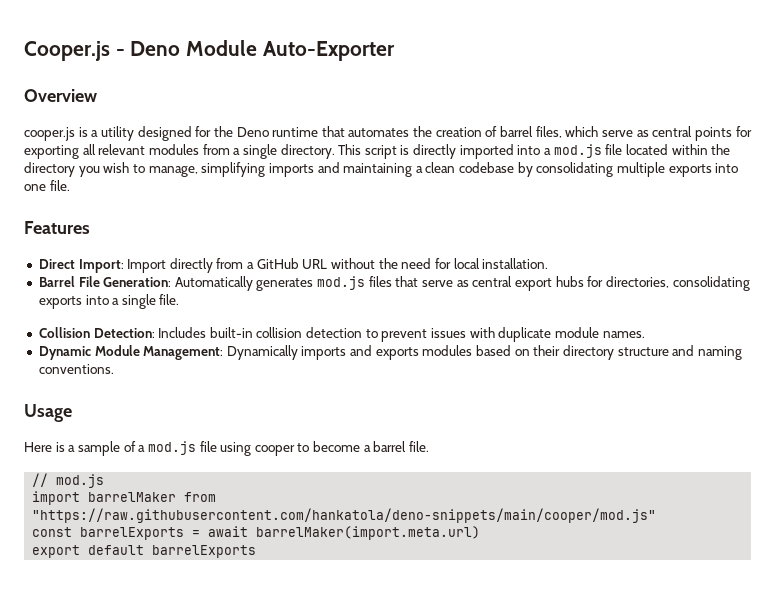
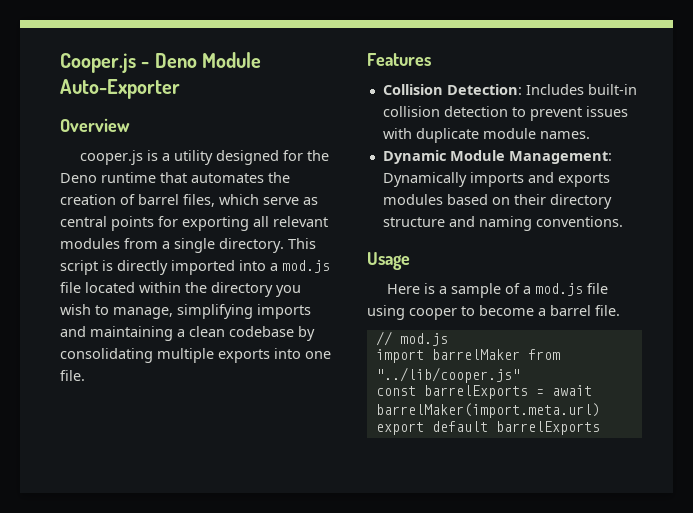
[38,258,549,273] [38,276,750,291] [38,294,180,309] // Direct Import: Import directly from a GitHub URL without the need for local installation. // Barrel File Generation: Automatically generates mod.js files that serve as central export hubs for directories, consolidating exports into a single file. -> (431, 59) none
[32,508,657,523] "https://raw.githubusercontent.com/hankatola/deno-snippets/main/cooper/mod.js" -> [375,367,520,383] "../lib/cooper.js"

